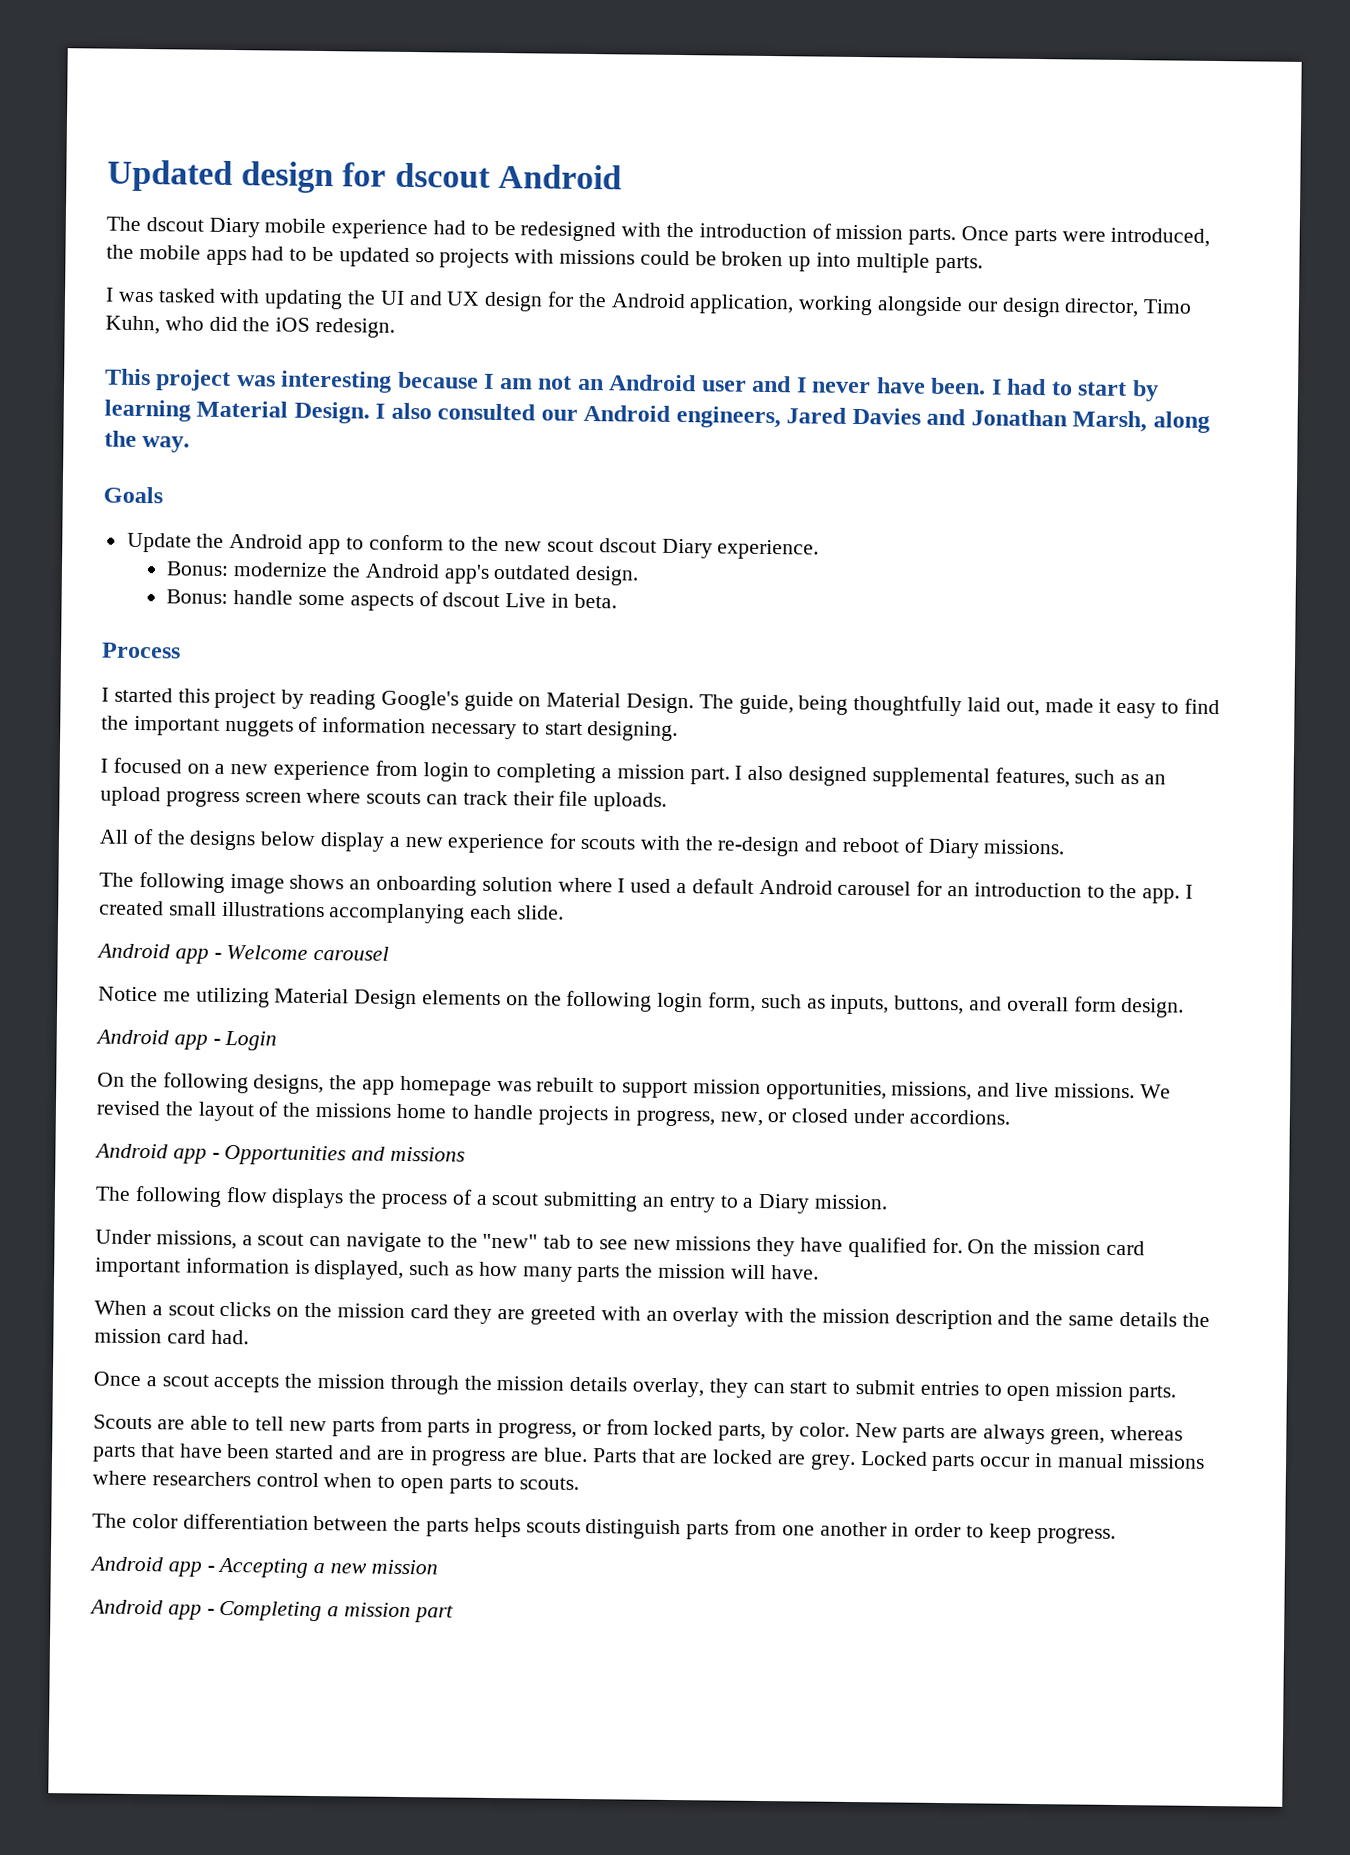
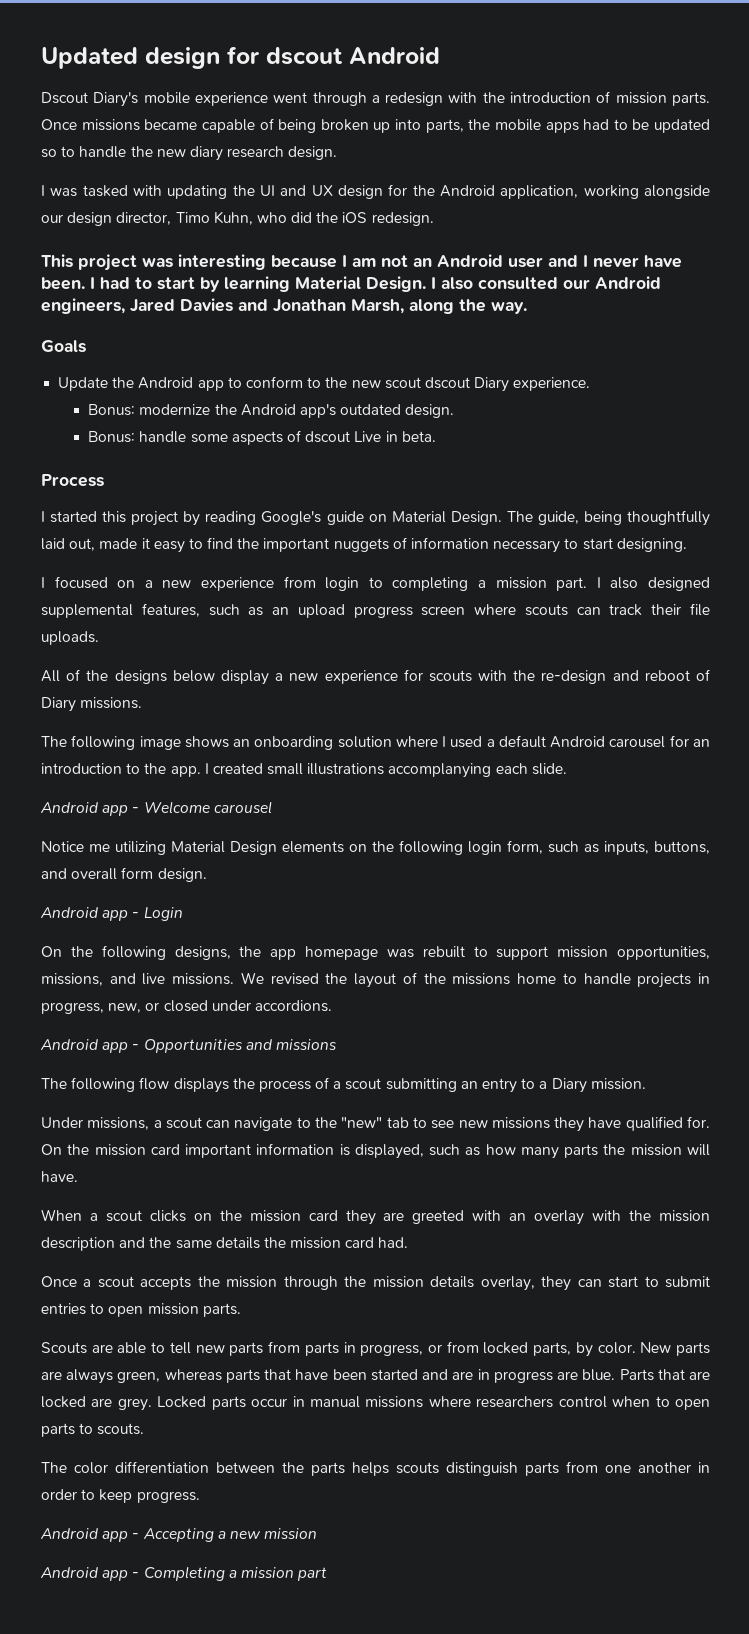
[106,216,617,242] The dscout Diary mobile experience had to be redesigned -> [41,92,444,107] Dscout Diary's mobile experience went through a redesign
[1013,227,1211,247] parts were introduced, -> [81,118,464,133] missions became capable of being broken up into parts,
[439,248,983,274] projects with missions could be broken up into multiple parts. -> [61,146,338,161] to handle the new diary research design.

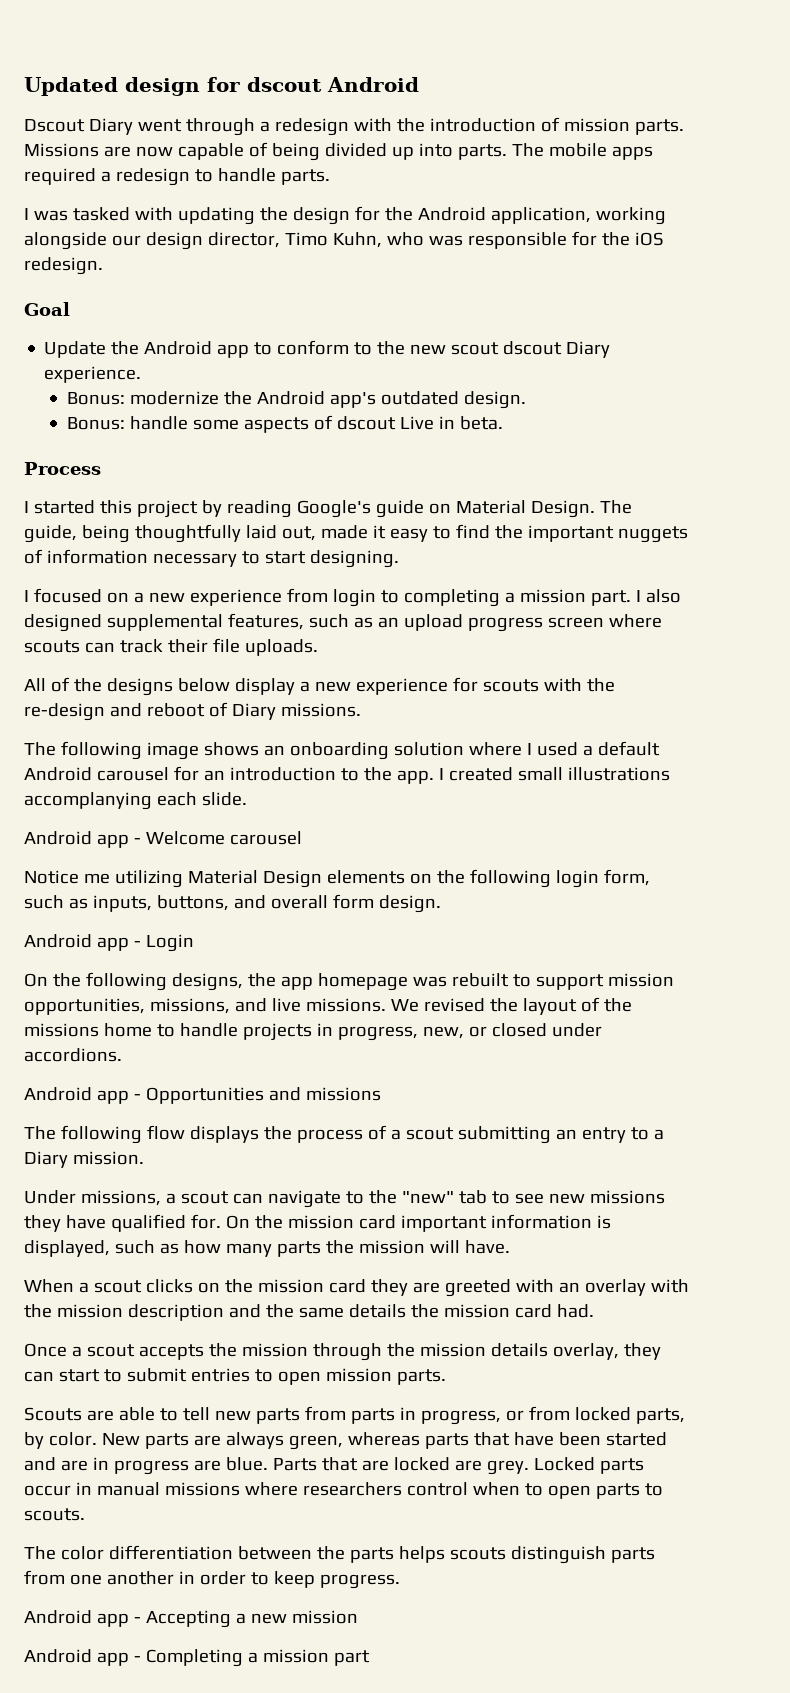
[93,92,268,107] Diary's mobile experience -> [88,118,133,135] Diary
[41,119,198,131] Once missions became -> [24,143,173,157] Missions are now
[320,119,369,131] broken -> [324,143,387,157] divided
[425,119,710,133] [41,146,338,161] parts, the mobile apps had to be updated so to handle the new diary research design. -> [457,143,653,160] [24,168,330,186] parts. The mobile apps required a redesign to handle parts.
[259,185,333,196] UI and UX -> (288, 214) none
[291,212,313,223] did -> [428,231,597,249] was responsible for
[41,254,682,271] [41,276,661,292] [41,298,527,314] [41,340,86,353] This project was interesting because I am not an Android user and I never have been. I had to start by learning Material Design. I also consulted our Android engineers, Jared Davies and Jonathan Marsh, along the way. // Goals -> [24,302,70,316] Goal

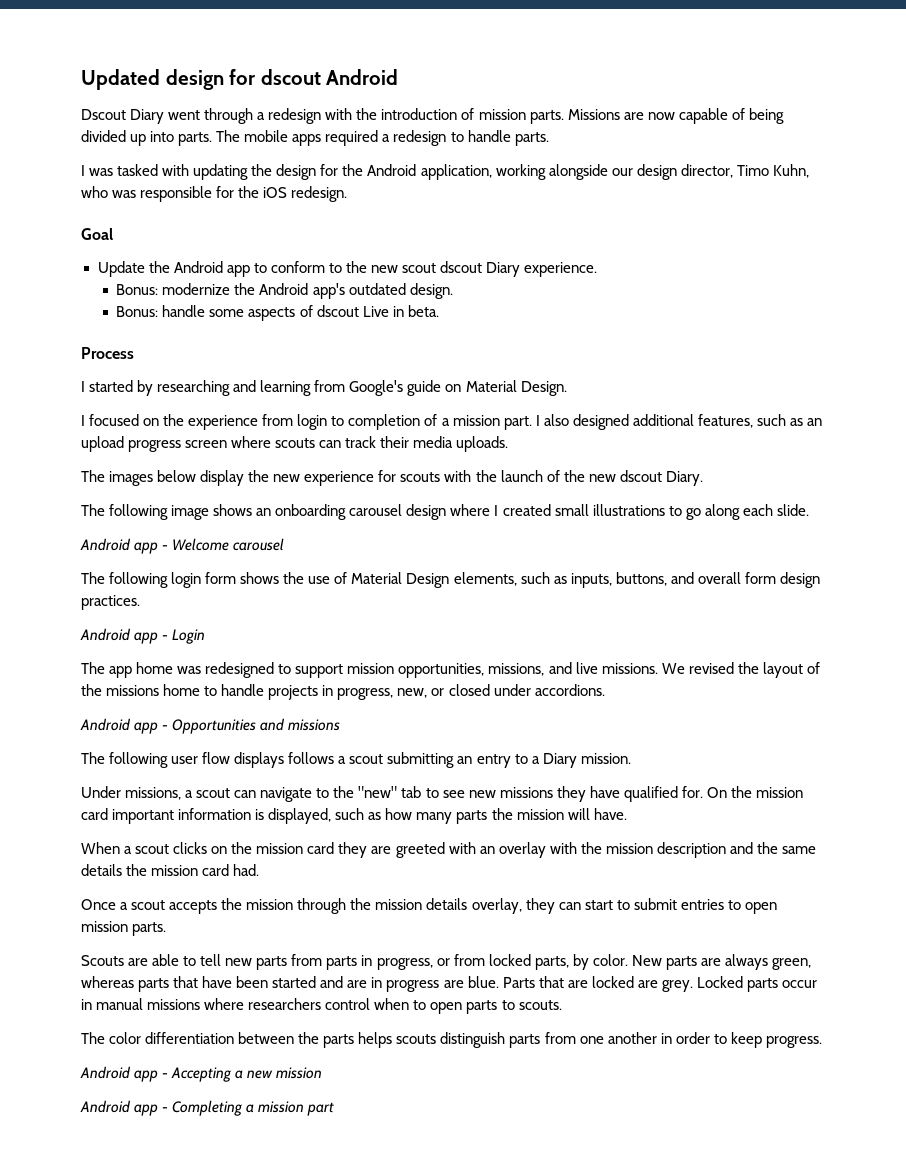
[99,500,292,518] this project by reading -> [137,380,346,396] by researching and learning from
[599,500,632,514] [24,524,688,543] [24,549,399,568] The guide, being thoughtfully laid out, made it easy to find the important nuggets of information necessary to start designing. -> (567, 388) none
[133,592,185,603] a new -> [163,414,185,426] the
[403,589,500,607] completing -> [348,414,438,430] completion of
[106,614,223,631] supplemental -> [632,414,694,426] additional
[212,638,240,653] file -> [413,436,454,448] media
[24,677,173,696] All of the designs -> [81,470,154,486] The images
[299,681,310,692] a -> [248,470,270,482] the
[24,702,361,721] re-design and reboot of Diary missions. -> [500,470,703,486] launch of the new dscout Diary.
[393,741,660,756] [24,766,670,784] [24,792,152,810] solution where I used a default Android carousel for an introduction to the app. I created small illustrations accomplanying -> [349,504,740,520] carousel design where I created small illustrations to go along
[24,869,650,888] Notice me utilizing Material Design elements on the following login form, -> [81,572,517,588] The following login form shows the use of Material Design elements,
[378,895,441,913] design. -> [779,572,820,588] [81,595,140,610] design practices.
[24,972,509,991] On the following designs, the app homepage was rebuilt -> [81,662,275,678] The app home was redesigned
(142, 1134) none -> [171,756,199,764] user
[263,1125,387,1143] the process of -> [288,752,335,764] follows

